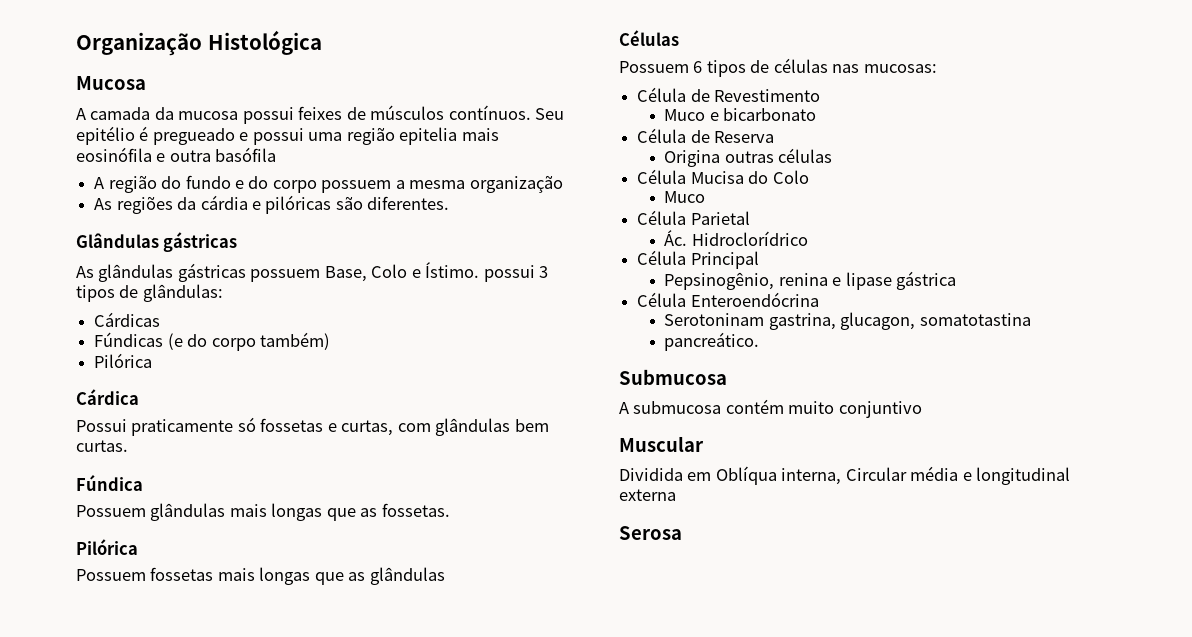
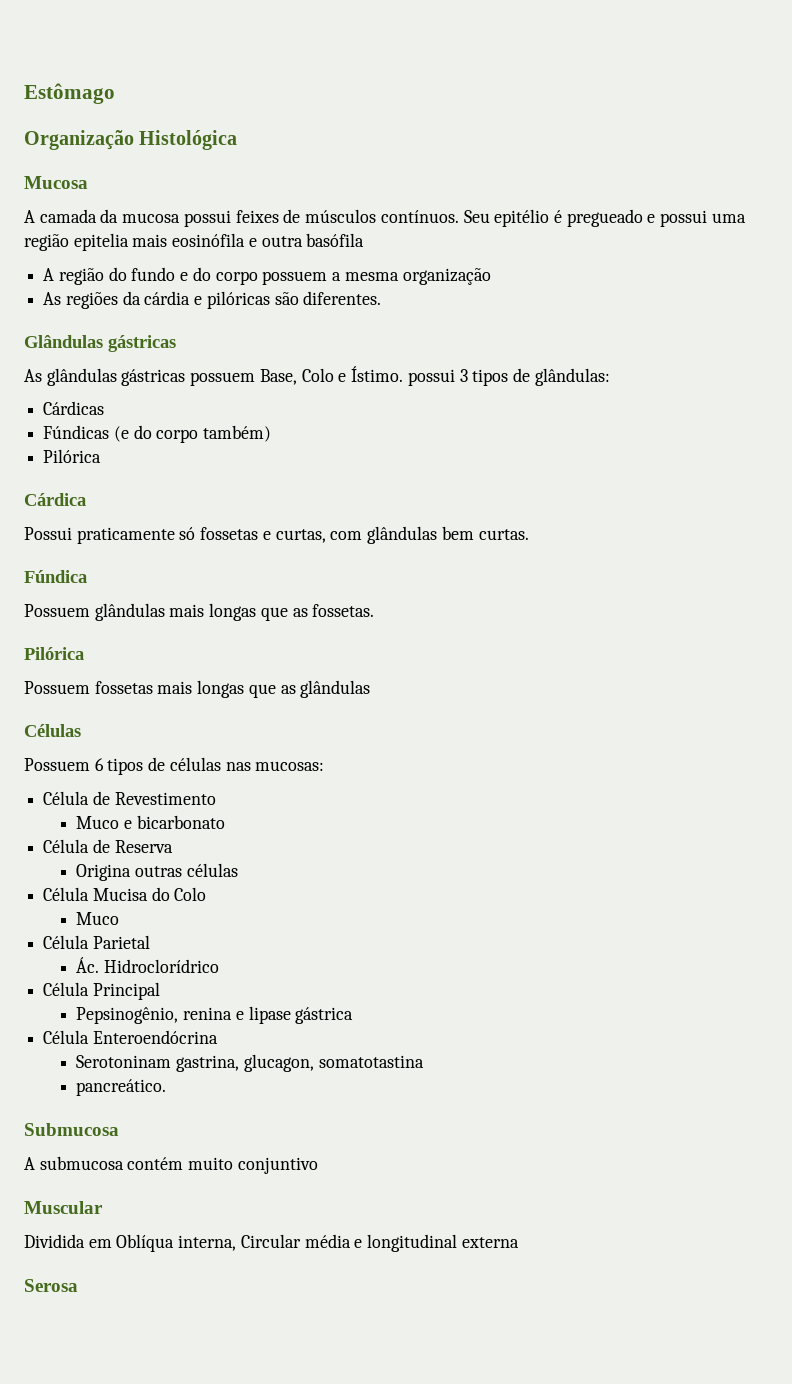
(76, 44) none -> [24,83,115,104] Estômago //

